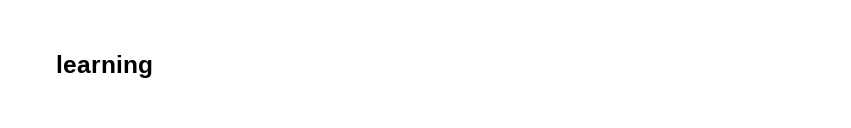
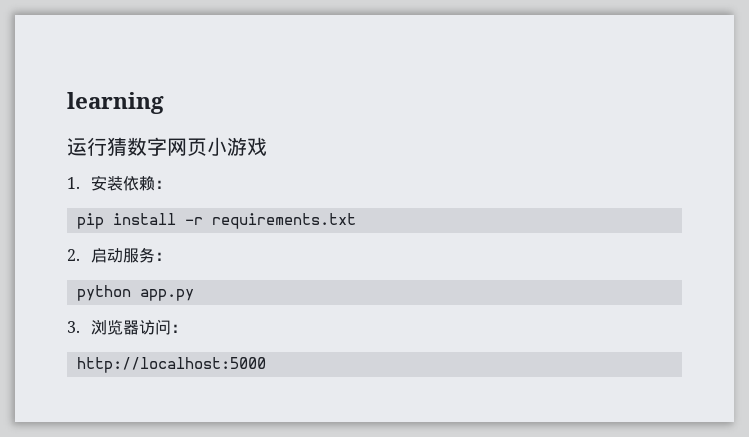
(153, 66) none -> [67,137,267,156] [67,175,171,191] [76,213,356,229] [67,247,171,263] [76,285,194,301] [67,319,187,335] [76,357,266,373] // 运行猜数字网页小游戏 // 1.安装依赖： // pip install -r requirements.txt // 2.启动服务： // python app.py // 3.浏览器访问： // http://localhost:5000

